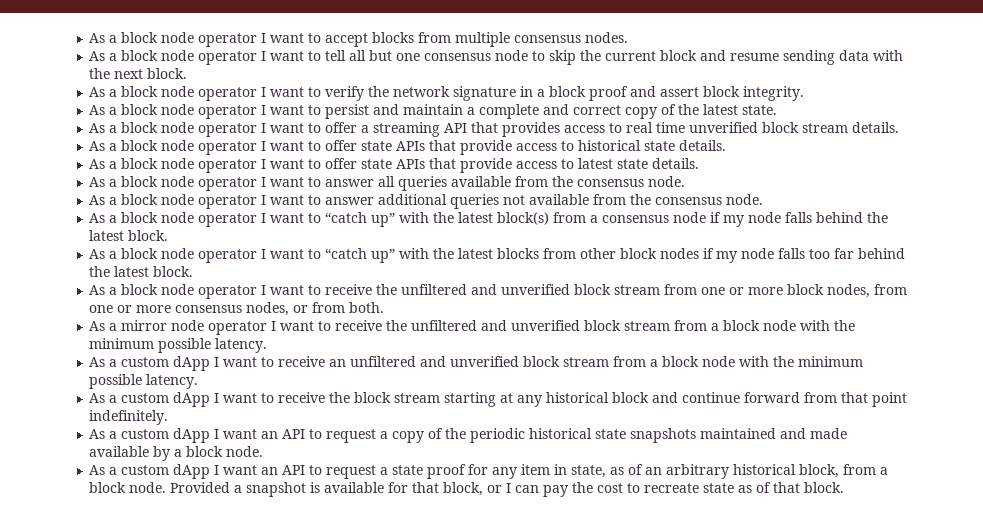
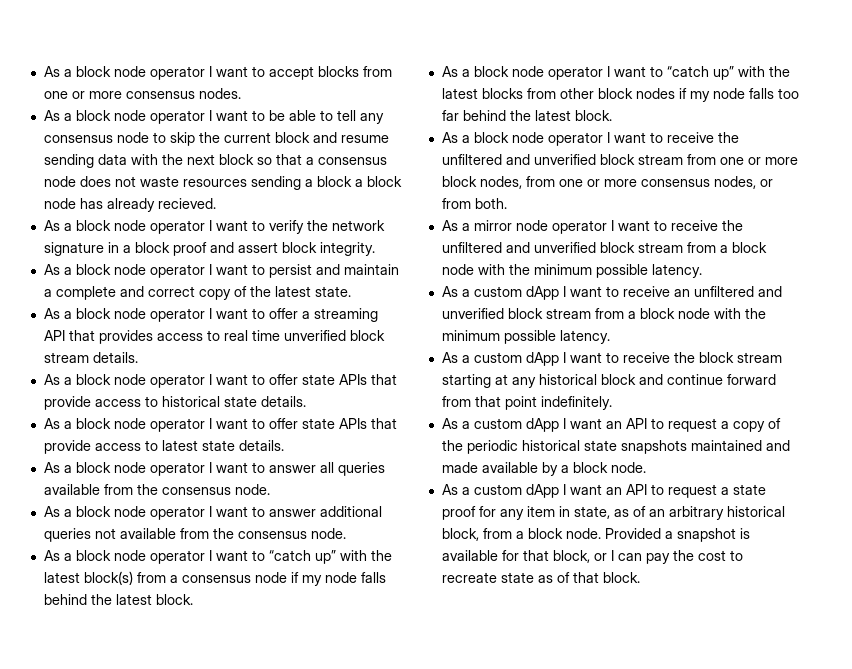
[455,32,511,47] multiple -> [43,91,122,99] one or more
[325,50,421,61] tell all but one -> [268,110,384,124] be able to tell any
[147,68,188,79] block. -> [218,154,387,165] [43,176,402,190] [43,198,216,212] block so that a consensus node does not waste resources sending a block a block node has already recieved.

